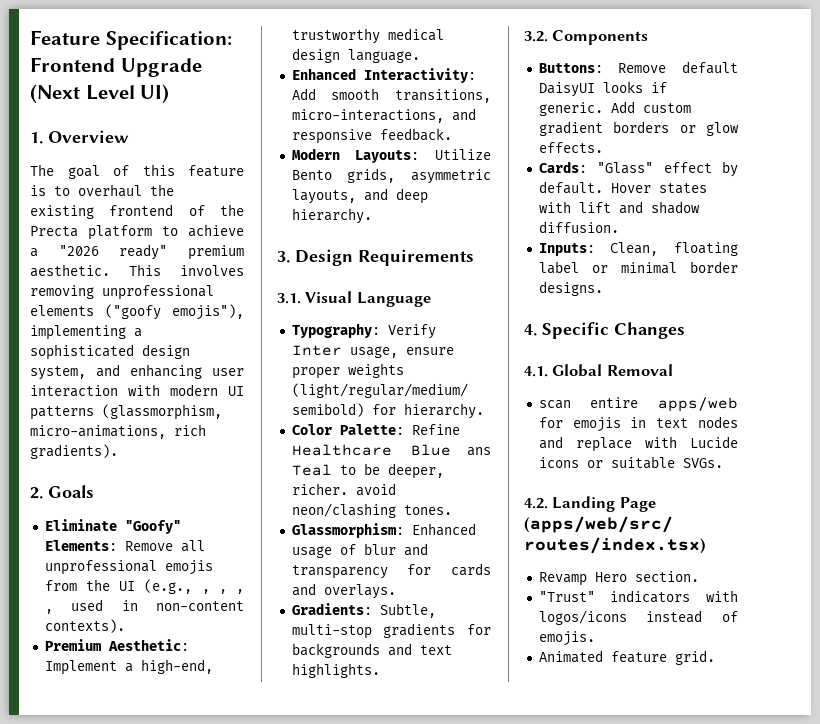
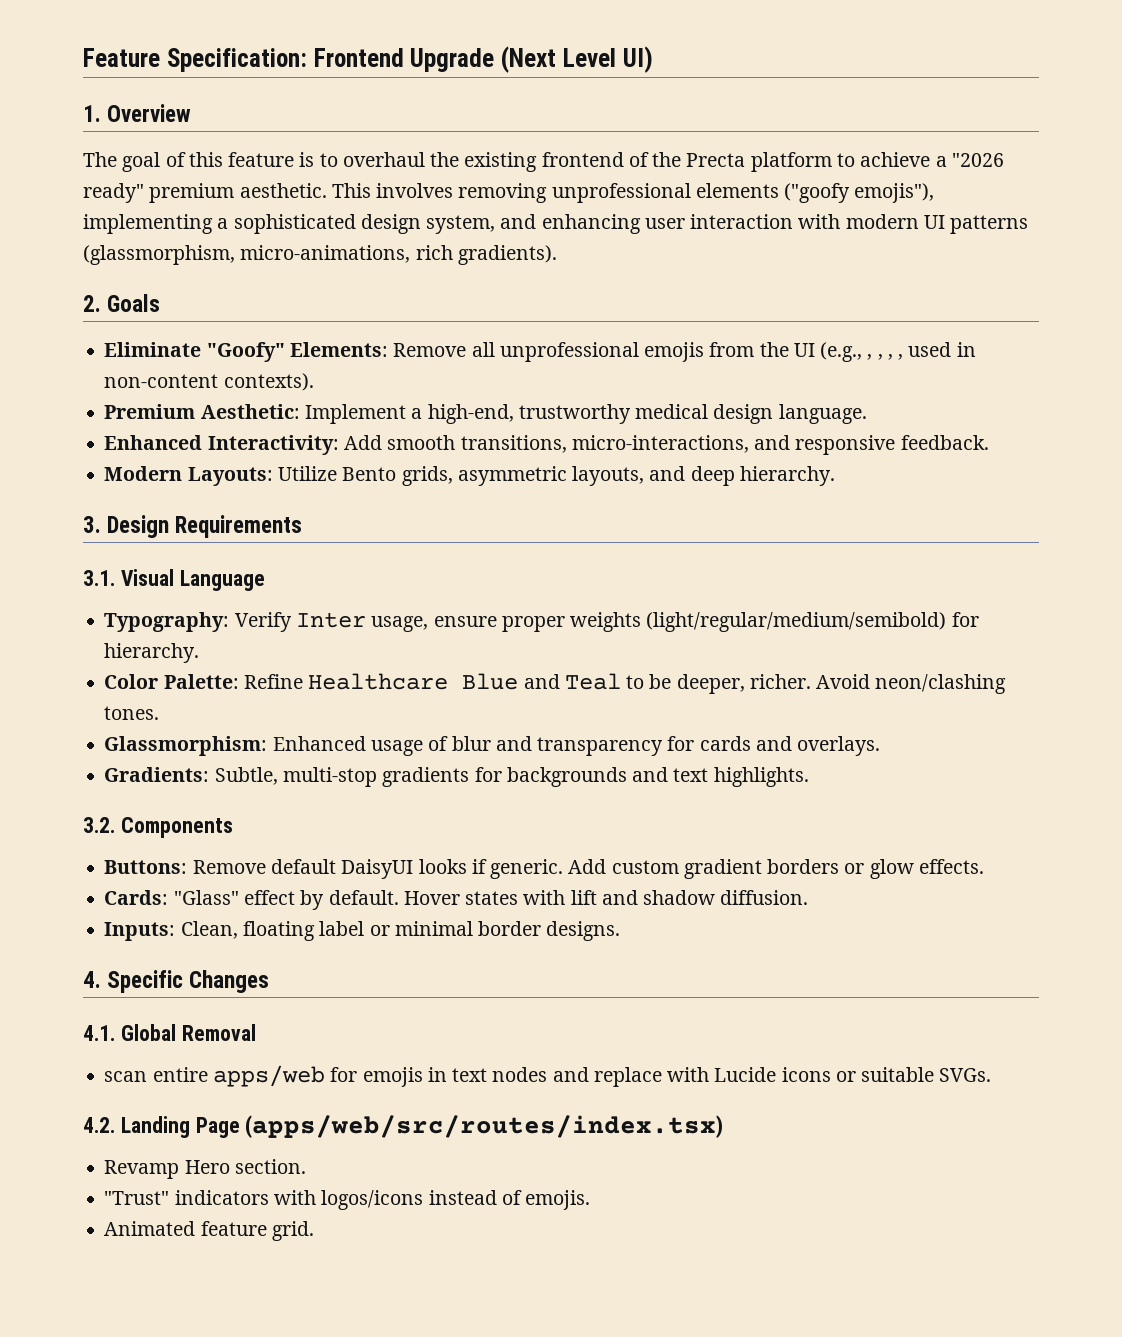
[467,447,491,456] ans -> [523,674,560,689] and
[355,483,396,496] avoid -> [816,674,871,689] Avoid

